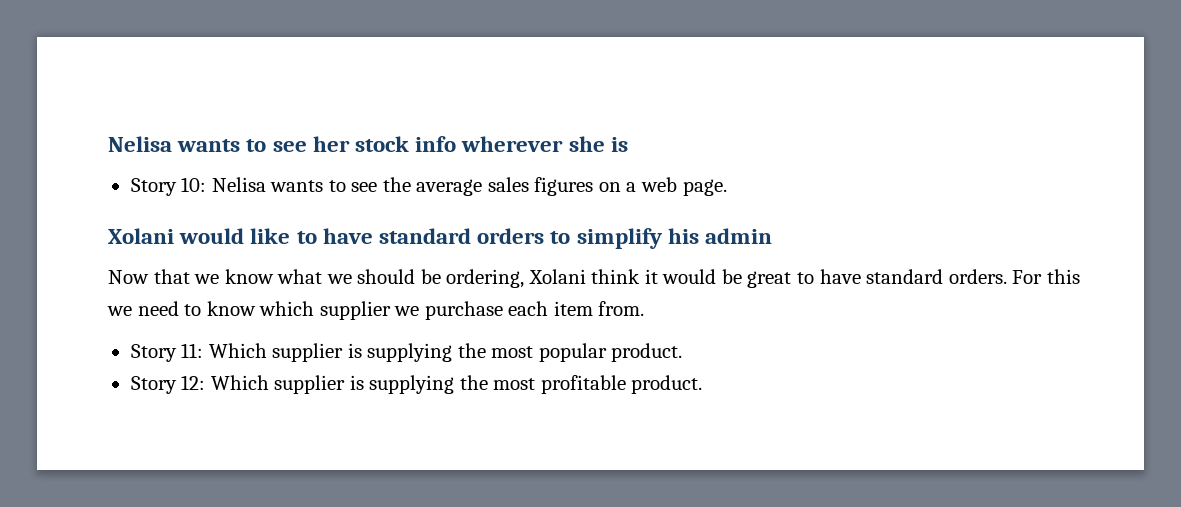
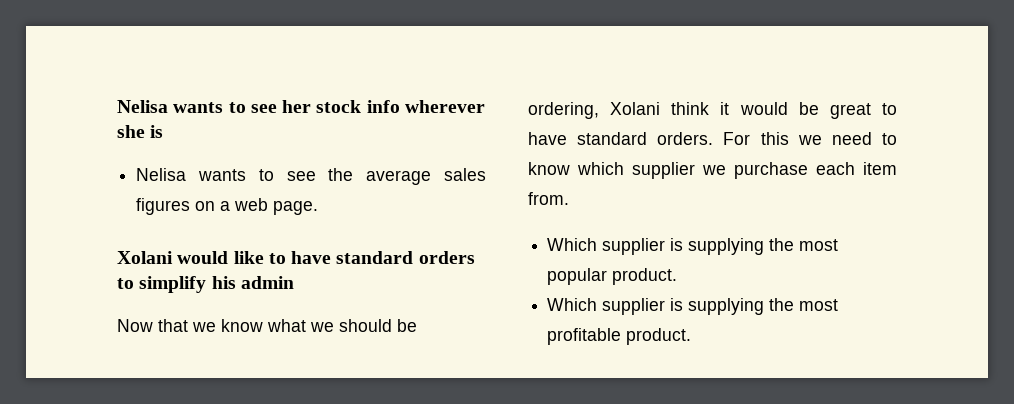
[130,177,207,196] Story 10: -> (164, 131) none
[130,343,204,362] Story 11: -> (569, 198) none
[130,375,206,394] Story 12: -> (678, 276) none

